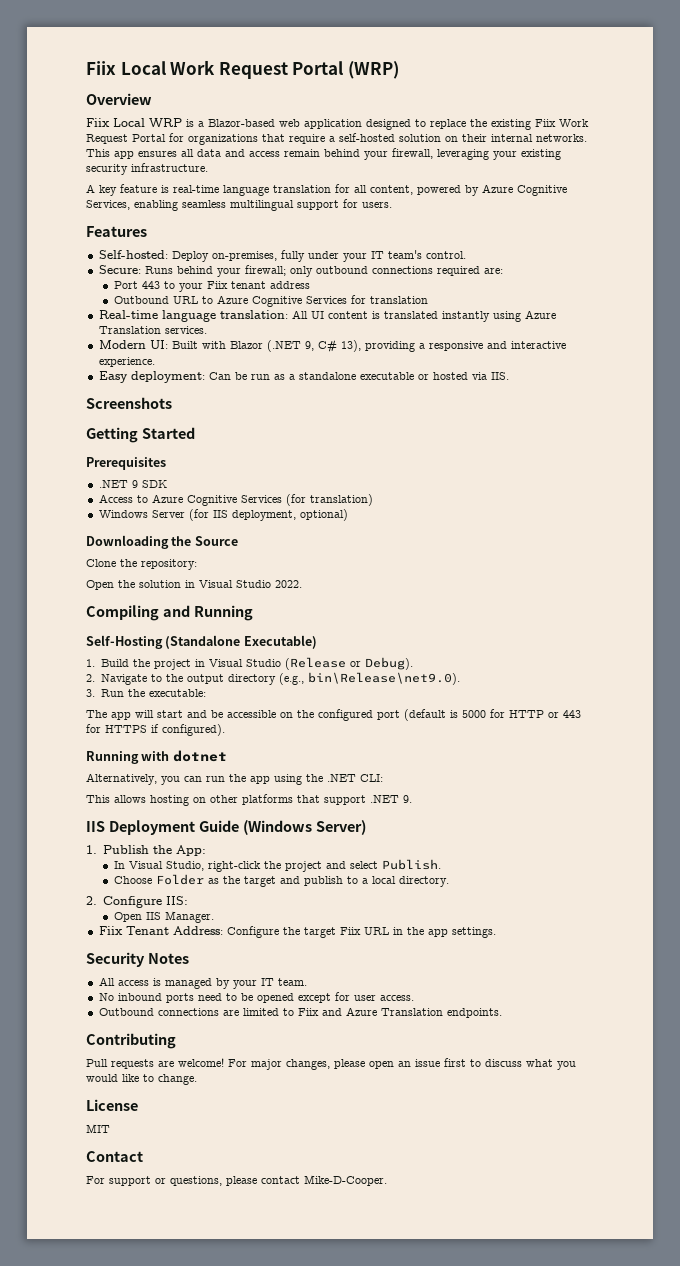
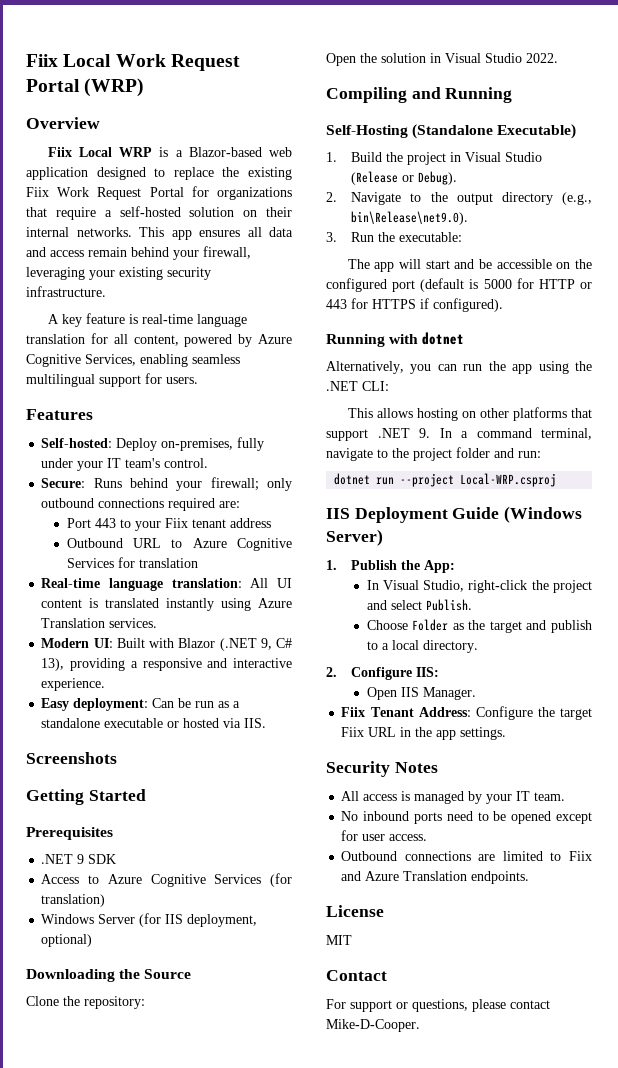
(412, 799) none -> [439,428,592,440] [326,447,541,461] [334,473,557,487] In a command terminal, navigate to the project folder and run: // dotnet run --project Local-WRP.csproj
[86,1033,176,1049] [86,1058,576,1070] [86,1074,197,1085] // Contributing // Pull requests are welcome! For major changes, please open an issue first to discuss what you would like to change. -> (530, 877) none

